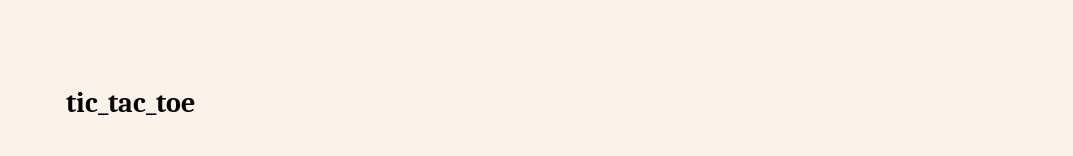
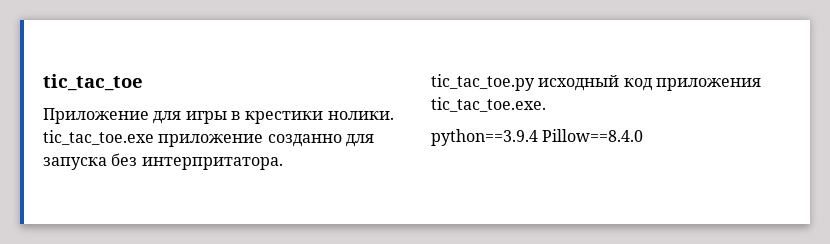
(195, 103) none -> [43,108,394,124] [43,130,374,147] [43,153,283,170] [431,74,761,91] [431,97,546,112] [431,129,644,146] // Приложение для игры в крестики нолики. tic_tac_toe.exe приложение созданно для запуска без интерпритатора. // tic_tac_toe.py исходный код приложения tic_tac_toe.exe. // python==3.9.4 Pillow==8.4.0

